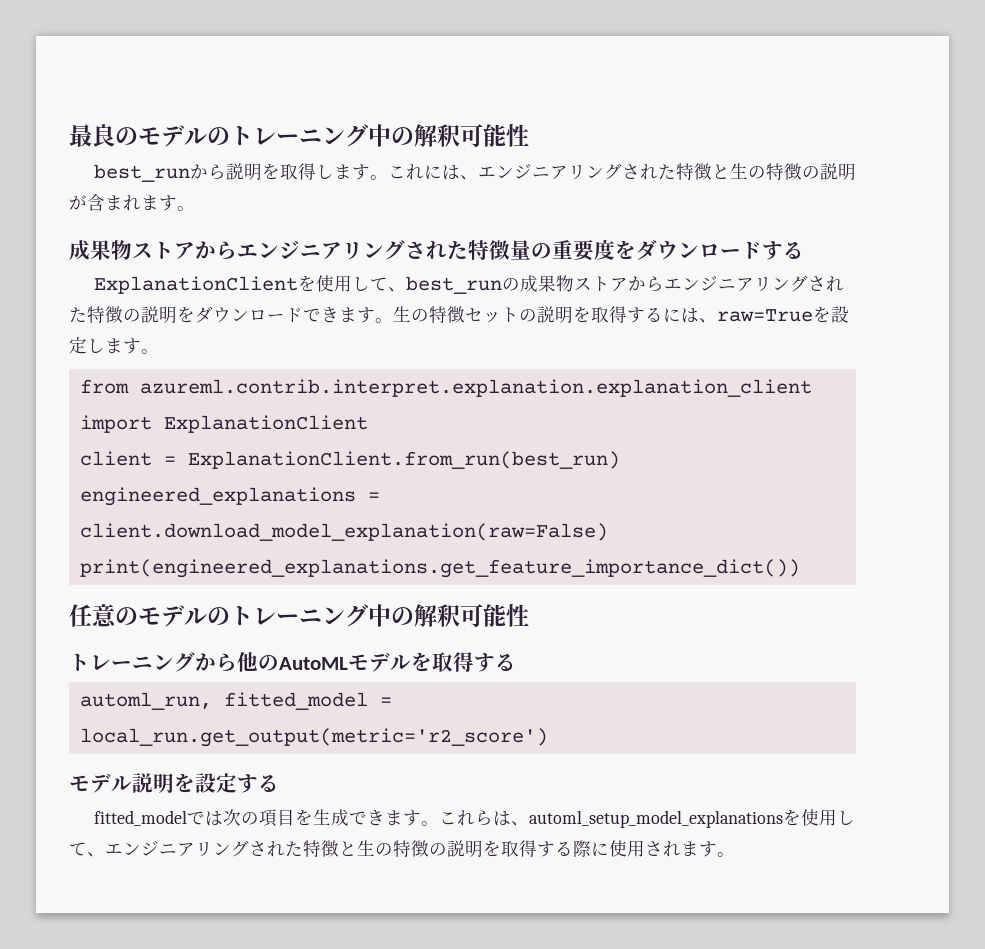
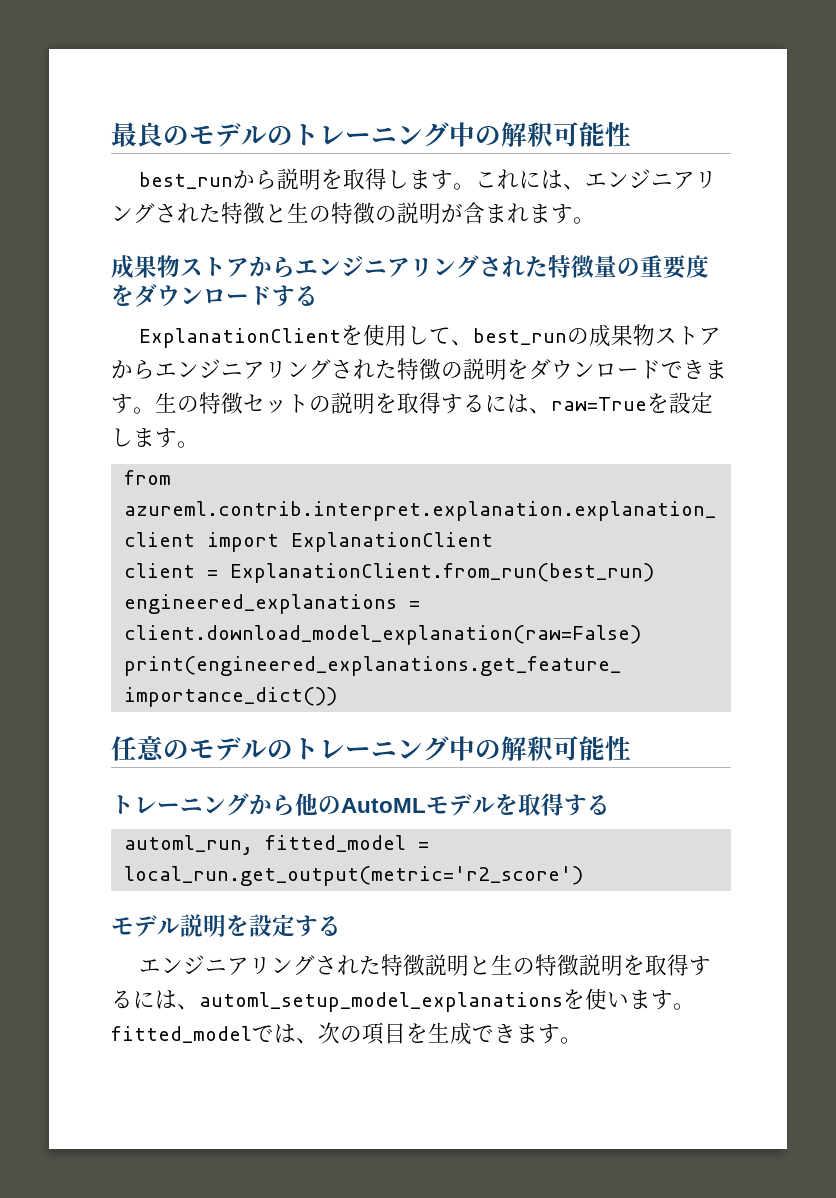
[93,809,855,828] [69,840,681,858] fitted_modelでは次の項目を生成できます。これらは、automl_setup_model_explanationsを使用して、エンジニアリングされた特徴と生の特徴の説明を取得する際に使用され -> [139,954,712,976] [111,988,695,1012] [111,1022,516,1045] エンジニアリングされた特徴説明と生の特徴説明を取得するには、automl_setup_model_explanationsを使います。fitted_modelでは、次の項目を生成でき

